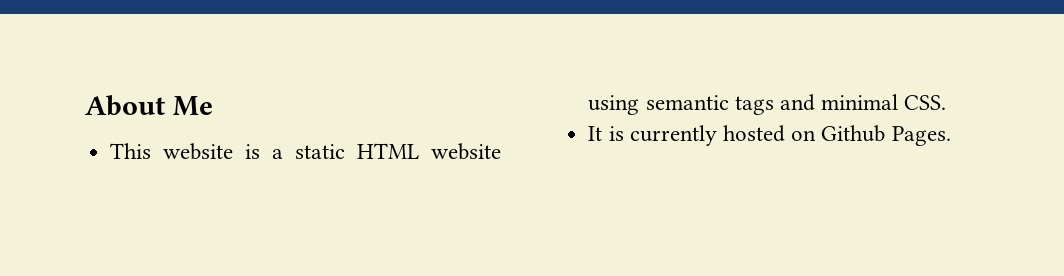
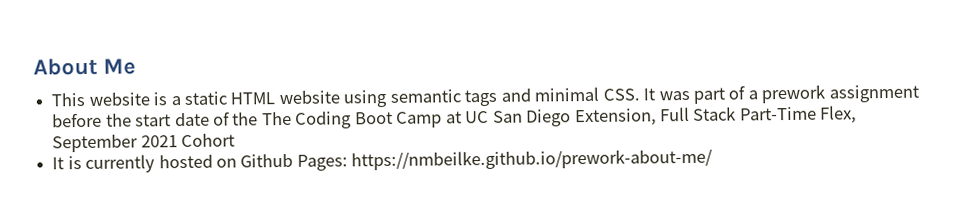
(947, 102) none -> [643,84,919,104] [52,105,858,129] [52,133,236,153] It was part of a prework assignment before the start date of the The Coding Boot Camp at UC San Diego Extension, Full Stack Part-Time Flex, September 2021 Cohort
[891,126,951,146] Pages. -> [296,148,714,171] Pages: https://nmbeilke.github.io/prework-about-me/

